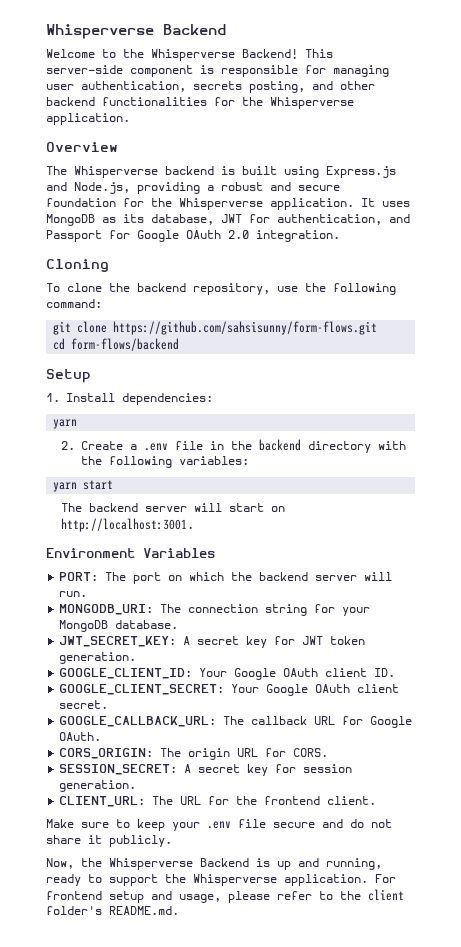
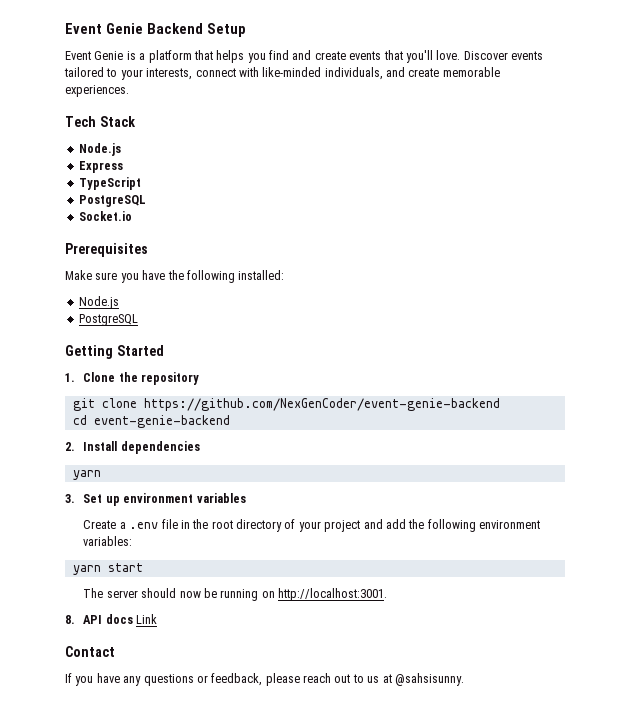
[46,24,226,39] [46,49,333,61] [46,65,389,77] [46,81,375,93] [46,97,354,109] [46,113,130,125] [46,142,118,152] [46,166,396,178] [46,182,340,194] [46,198,410,210] [46,214,410,226] [46,230,340,242] [46,259,109,272] [46,283,396,295] [46,299,102,308] Whisperverse Backend // Welcome to the Whisperverse Backend! This server-side component is responsible for managing user authentication, secrets posting, and other backend functionalities for the Whisperverse application. // Overview // The Whisperverse backend is built using Express.js and Node.js, providing a robust and secure foundation for the Whisperverse application. It uses MongoDB as its database, JWT for authentication, and Passport for Google OAuth 2.0 integration. // Cloning // To clone the backend repository, use the following command: -> [65,23,246,37] [65,50,543,63] [64,67,500,80] [65,85,129,97] [65,116,136,127] [78,143,121,156] [78,161,123,173] [78,177,141,190] [78,195,146,207] [78,211,132,221] [65,243,148,257] [65,270,285,283] [78,296,119,309] [78,314,138,326] [65,345,164,359] [65,372,200,385] Event Genie Backend Setup // Event Genie is a platform that helps you find and create events that you'll love. Discover events tailored to your interests, connect with like-minded individuals, and create memorable experiences. // Tech Stack // Node.js // Express // TypeScript // PostgreSQL // Socket.io // Prerequisites // Make sure you have the following installed: // Node.js // PostgreSQL // Getting Started // 1. Clone the repository
[113,321,378,335] https://github.com/sahsisunny/form-flows.git -> [143,398,500,411] https://github.com/NexGenCoder/event-genie-backend
[71,338,180,351] [46,369,91,383] [46,393,213,405] [53,419,78,429] [60,441,75,450] form-flows/backend // Setup // 1. Install dependencies: // yarn // 2. -> [93,415,230,428] [65,441,200,454] [72,470,101,480] [65,493,246,506] event-genie-backend // 2. Install dependencies // yarn // 3. Set up environment variables //
[258,439,406,453] [80,456,172,468] backend directory with the following -> [211,519,541,532] root directory of your project and add the following environment
[88,503,285,512] [60,518,194,532] [46,548,215,558] [59,572,393,584] [59,591,88,597] [59,604,371,616] [59,620,179,632] [59,636,366,648] [59,652,137,664] [59,668,396,680] [59,684,400,696] [59,700,109,709] [59,716,413,728] [59,732,102,741] [59,748,329,760] [59,764,353,776] [59,780,137,792] [59,796,377,807] [46,819,392,831] [46,835,172,847] [46,858,382,870] [46,874,396,886] [46,889,404,903] [46,906,179,915] backend server will start on http://localhost:3001. // Environment Variables // PORT: The port on which the backend server will run. // MONGODB_URI: The connection string for your MongoDB database. // JWT_SECRET_KEY: A secret key for JWT token generation. // GOOGLE_CLIENT_ID: Your Google OAuth client ID. // GOOGLE_CLIENT_SECRET: Your Google OAuth client secret. // GOOGLE_CALLBACK_URL: The callback URL for Google OAuth. // CORS_ORIGIN: The origin URL for CORS. // SESSION_SECRET: A secret key for session generation. // CLIENT_URL: The URL for the frontend client. // Make sure to keep your .env file secure and do not share it publicly. // Now, the Whisperverse Backend is up and running, ready to support the Whisperverse application. For frontend setup and usage, please refer to the client folder's README.md. -> [106,588,388,601] [65,614,158,624] [65,646,115,657] [65,673,464,686] server should now be running on http://localhost:3001. // 8. API docs Link // Contact // If you have any questions or feedback, please reach out to us at @sahsisunny.

